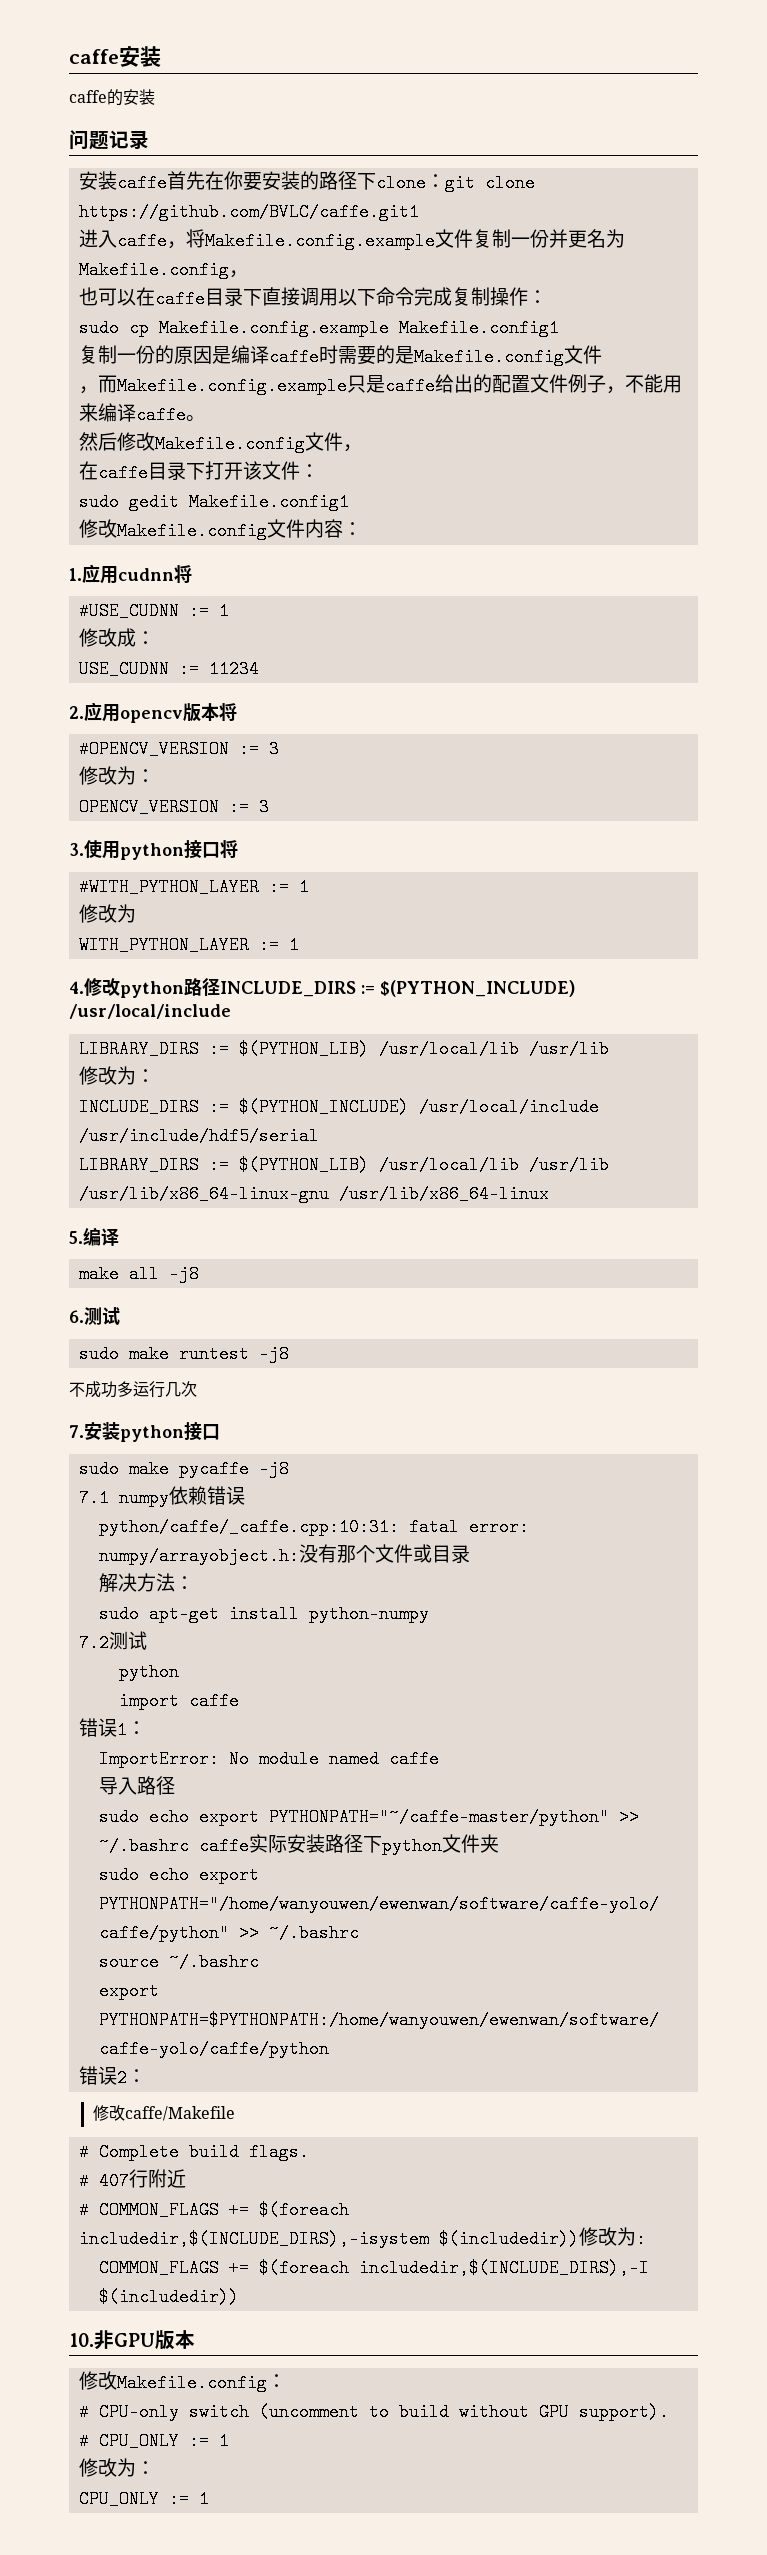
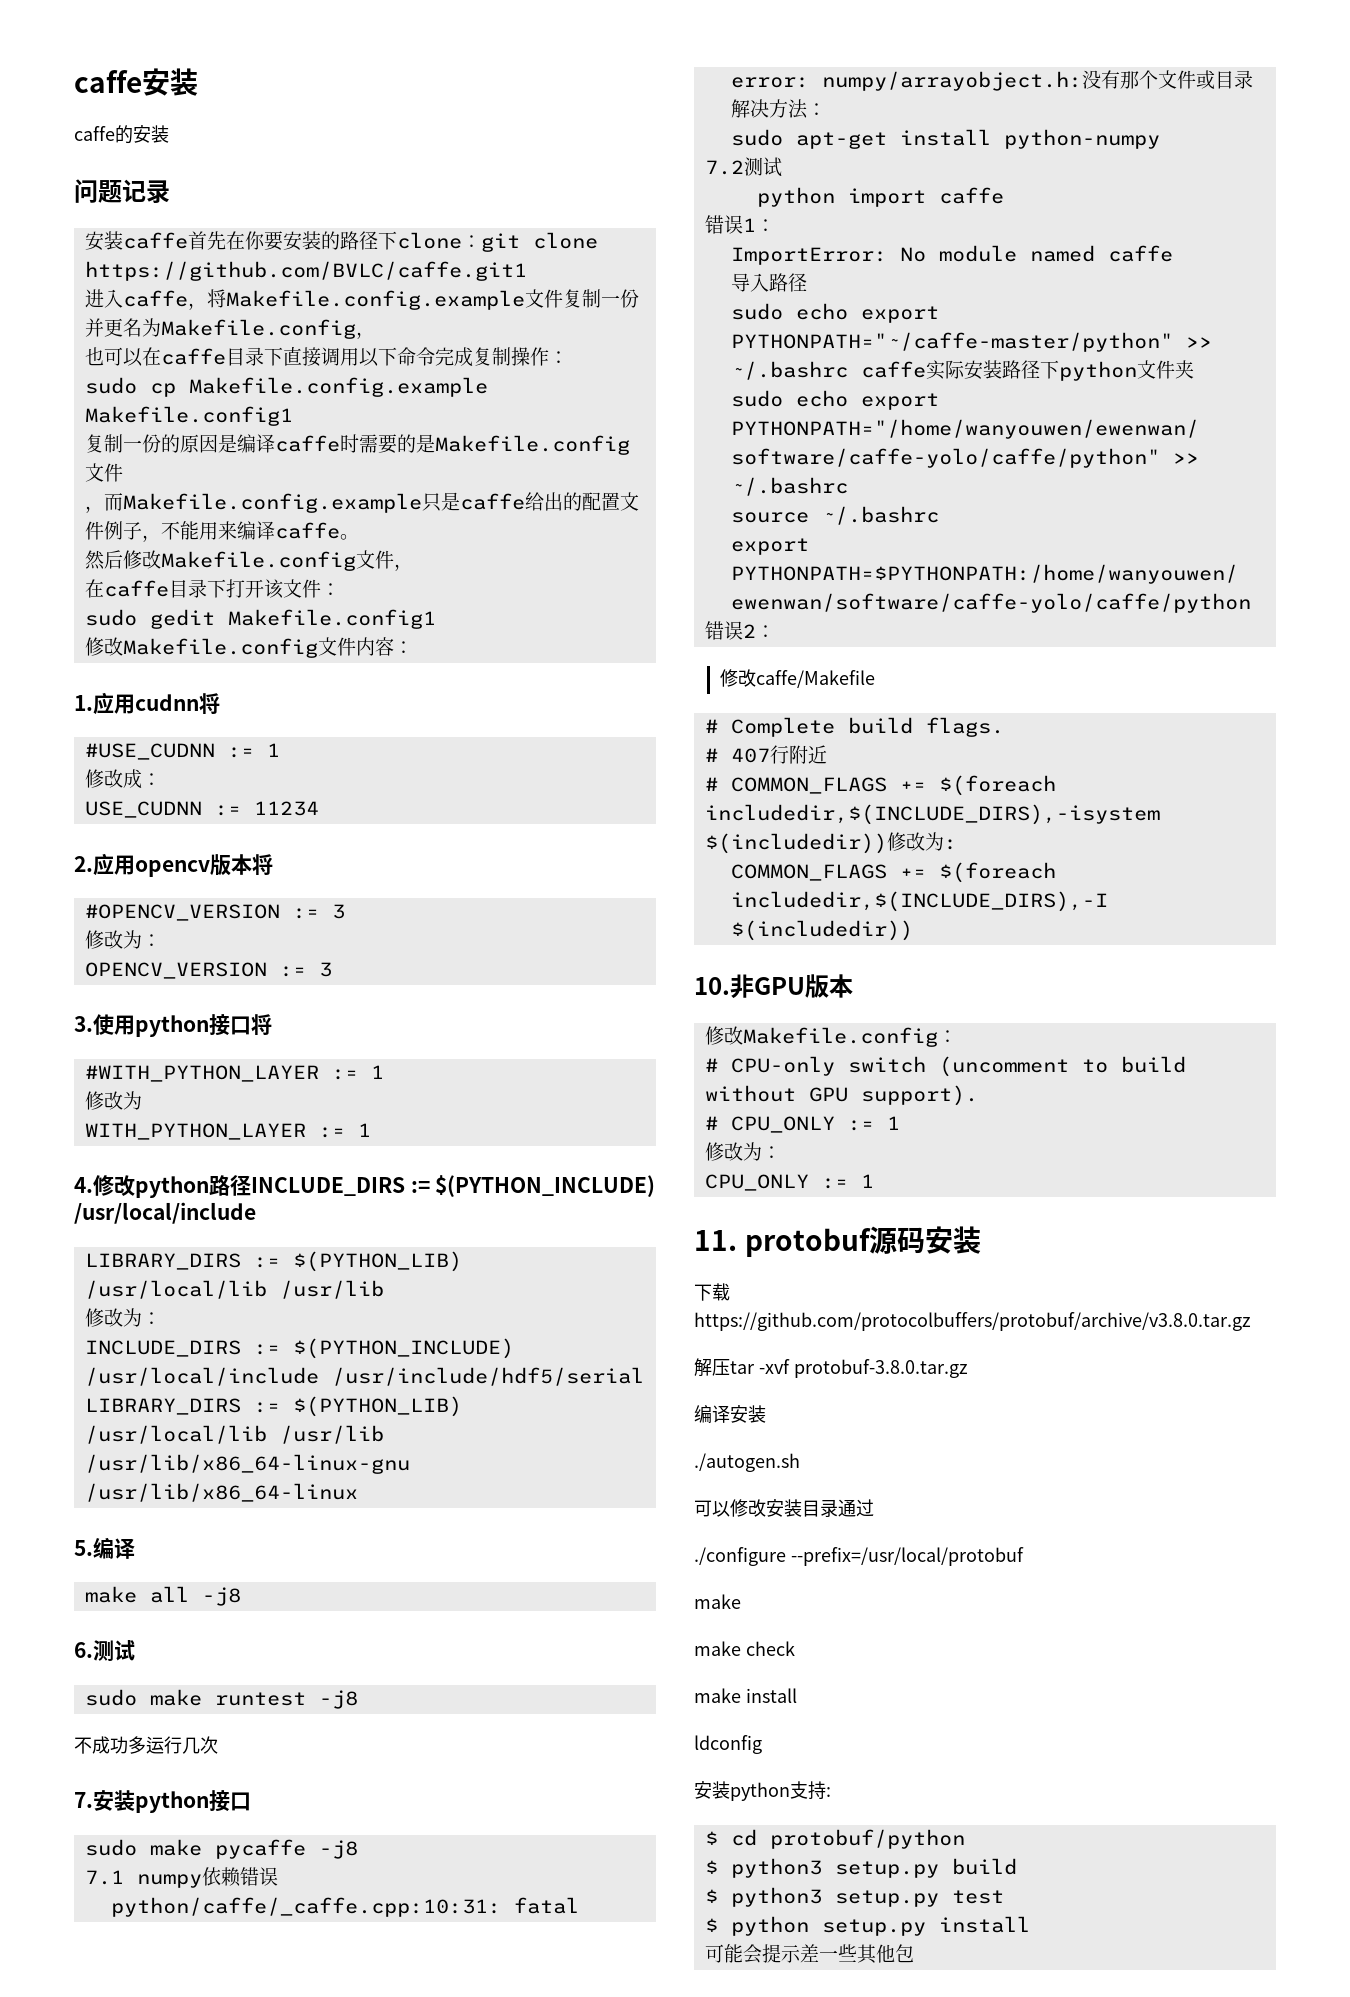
(179, 1672) // -> (835, 197) none
(209, 2499) none -> [694,1226,981,1257] [694,1283,730,1301] [694,1312,1251,1331] [694,1358,968,1378] [694,1405,766,1423] [694,1453,800,1472] [694,1499,874,1517] [694,1547,1024,1566] [694,1594,741,1609] [694,1641,795,1656] [694,1688,797,1703] [694,1735,762,1754] [694,1781,831,1801] [704,1829,965,1849] [704,1858,1017,1878] [704,1887,1004,1907] [704,1916,1030,1936] [704,1944,914,1964] // 11. protobuf源码安装 // 下载https://github.com/protocolbuffers/protobuf/archive/v3.8.0.tar.gz // 解压tar -xvf protobuf-3.8.0.tar.gz // 编译安装 // ./autogen.sh // 可以修改安装目录通过 // ./configure --prefix=/usr/local/protobuf // make // make check // make install // ldconfig // 安装python支持: // $ cd protobuf/python // $ python3 setup.py build // $ python3 setup.py test // $ python setup.py install // 可能会提示差一些其他包

